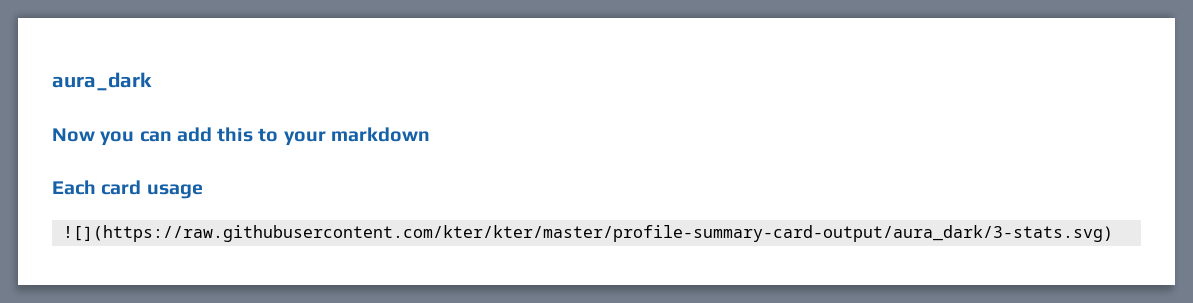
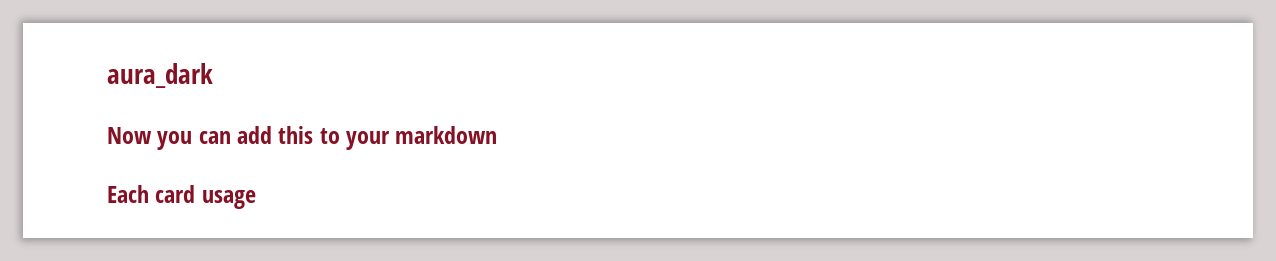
[63,225,1114,242] // ![](https://raw.githubusercontent.com/kter/kter/master/profile-summary-card-output/aura_dark/3-stats.svg) -> (256, 199) none

